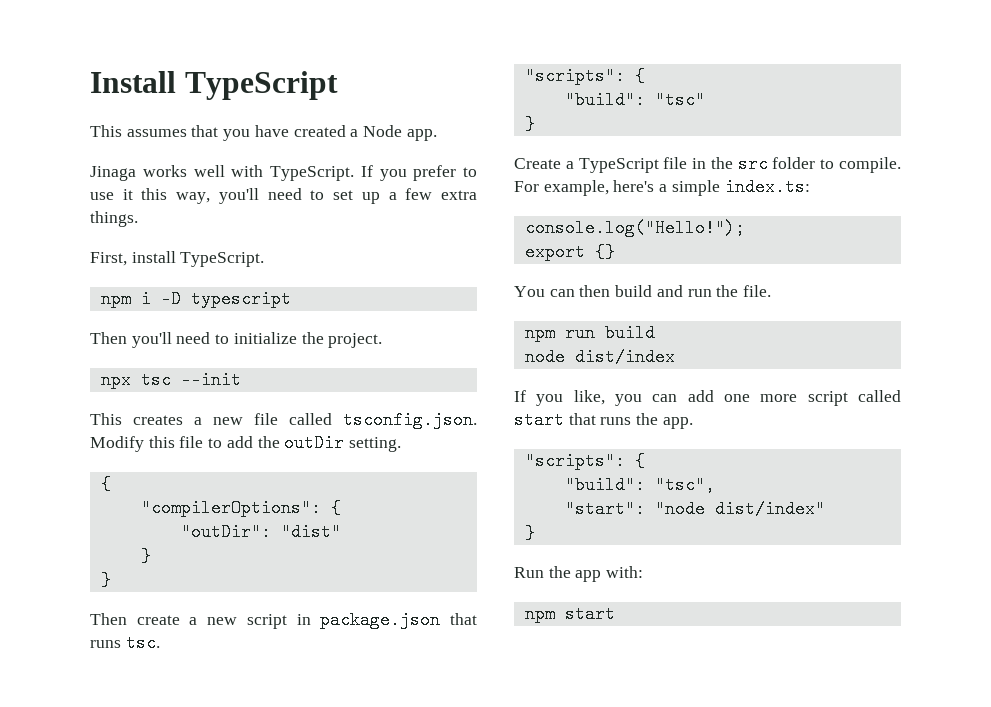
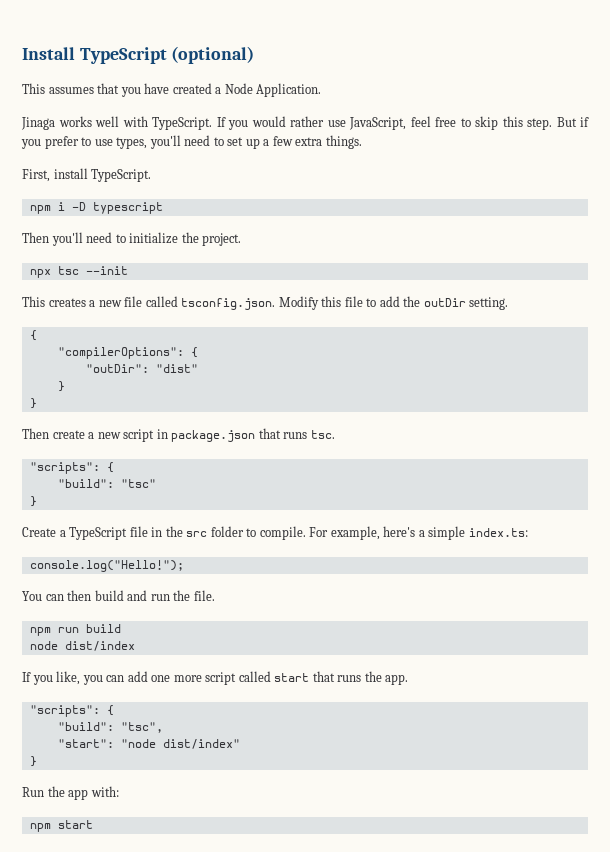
(338, 85) none -> [171,46,255,64] (optional)
[406,129,437,141] app. -> [256,83,322,97] Application.
[413,165,477,181] [90,188,211,204] prefer to use it this way, -> [251,116,589,130] [21,136,148,149] would rather use JavaScript, feel free to skip this step. But if you prefer to use types,
[524,243,615,261] // export {} -> (184, 566) none

